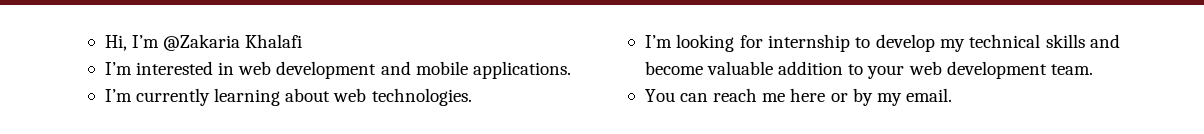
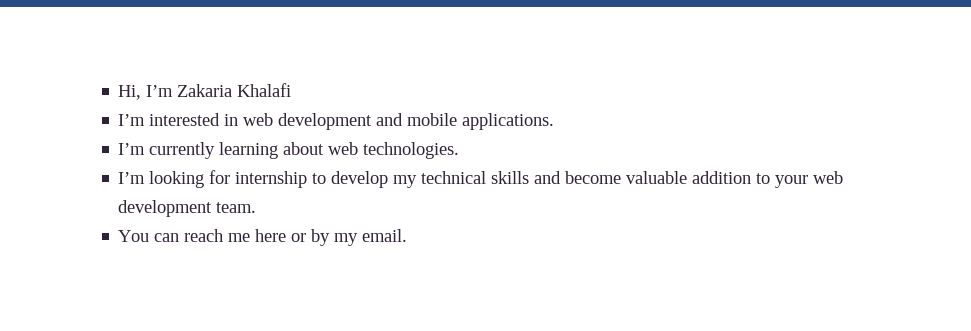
[163,34,241,51] @Zakaria -> [177,84,233,97] Zakaria

